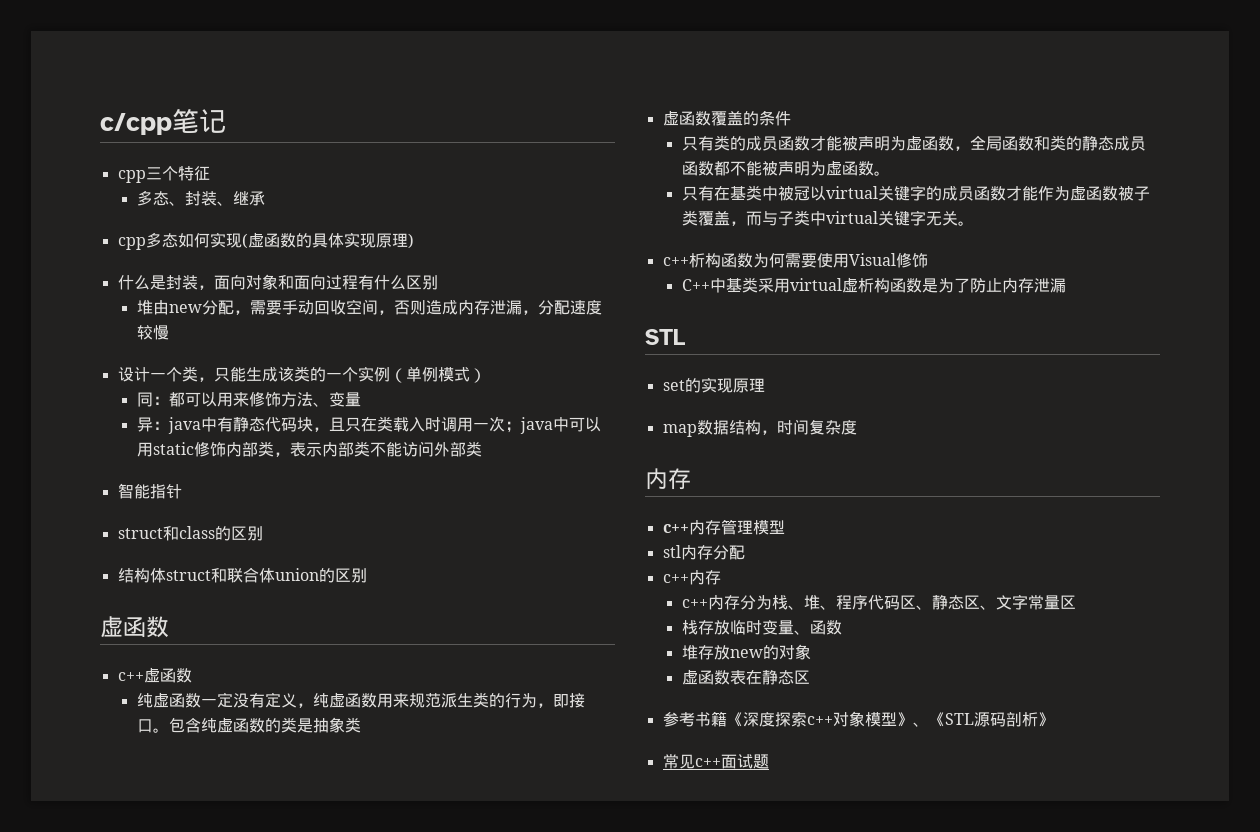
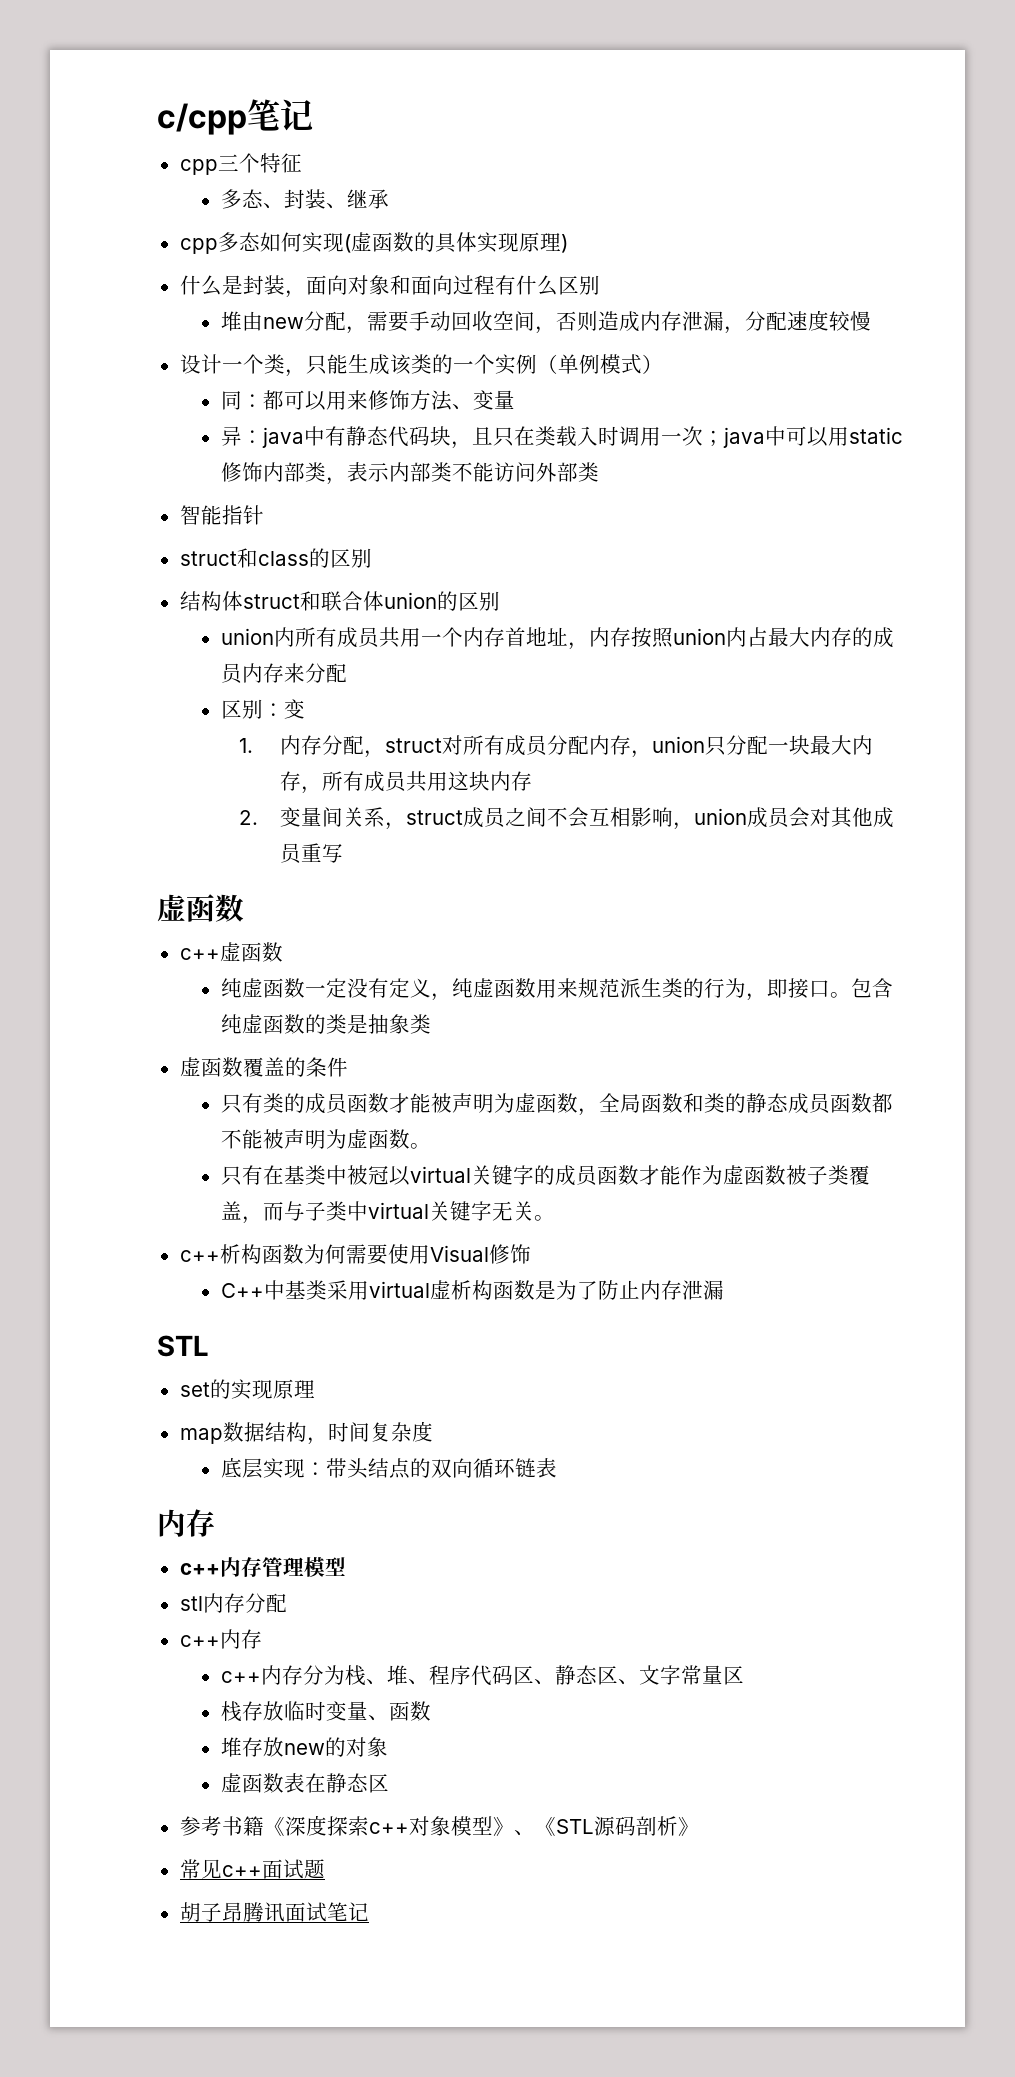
(367, 575) none -> [220,627,894,650] [220,663,347,684] [220,699,305,719] [238,735,873,758] [279,771,532,794] [238,807,894,830] [279,843,343,864] // union内所有成员共用一个内存首地址，内存按照union内占最大内存的成员内存来分配 // 区别：变 // 1.内存分配，struct对所有成员分配内存，union只分配一块最大内存，所有成员共用这块内存 // 2.变量间关系，struct成员之间不会互相影响，union成员会对其他成员重写
(857, 427) none -> [220,1458,557,1479] // 底层实现：带头结点的双向循环链表
(769, 761) none -> [179,1902,369,1922] // 胡子昂腾讯面试笔记

